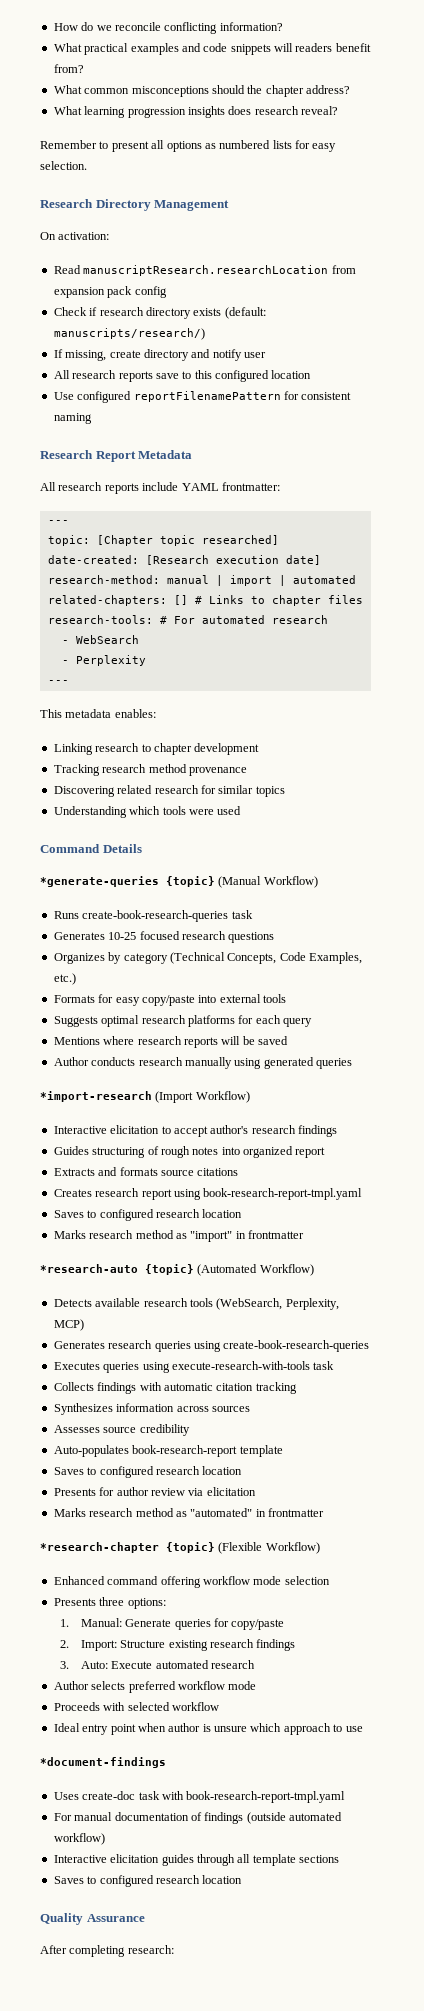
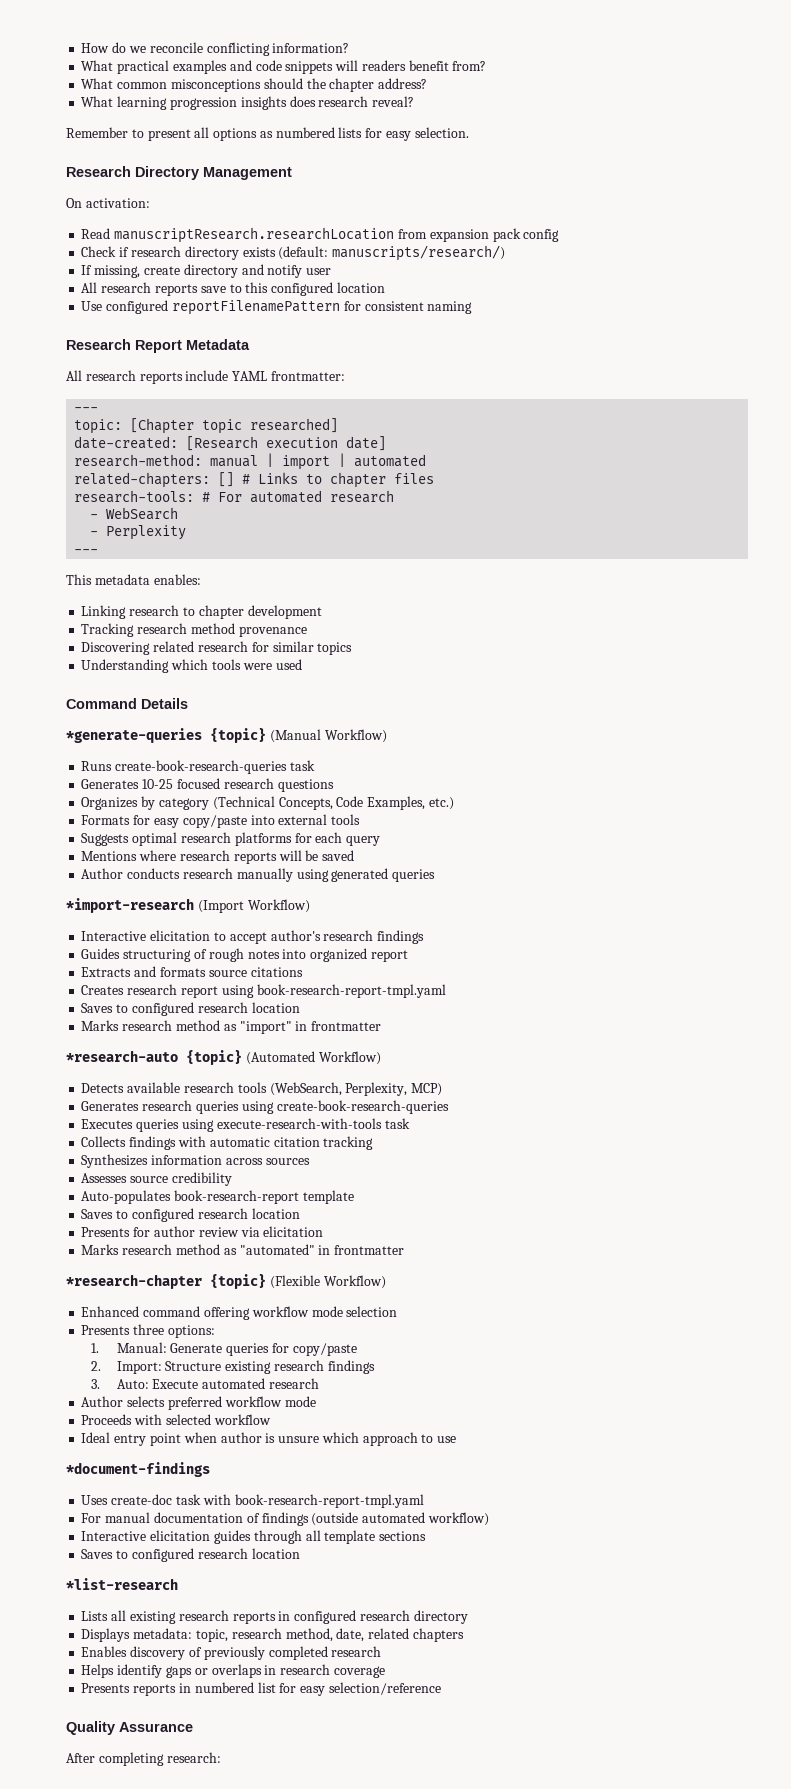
(243, 1879) none -> [66,1578,178,1590] [81,1610,468,1624] [81,1628,464,1642] [81,1646,382,1660] [81,1664,385,1678] [81,1682,441,1696] // *list-research // Lists all existing research reports in configured research directory // Displays metadata: topic, research method, date, related chapters // Enables discovery of previously completed research // Helps identify gaps or overlaps in research coverage // Presents reports in numbered list for easy selection/reference

